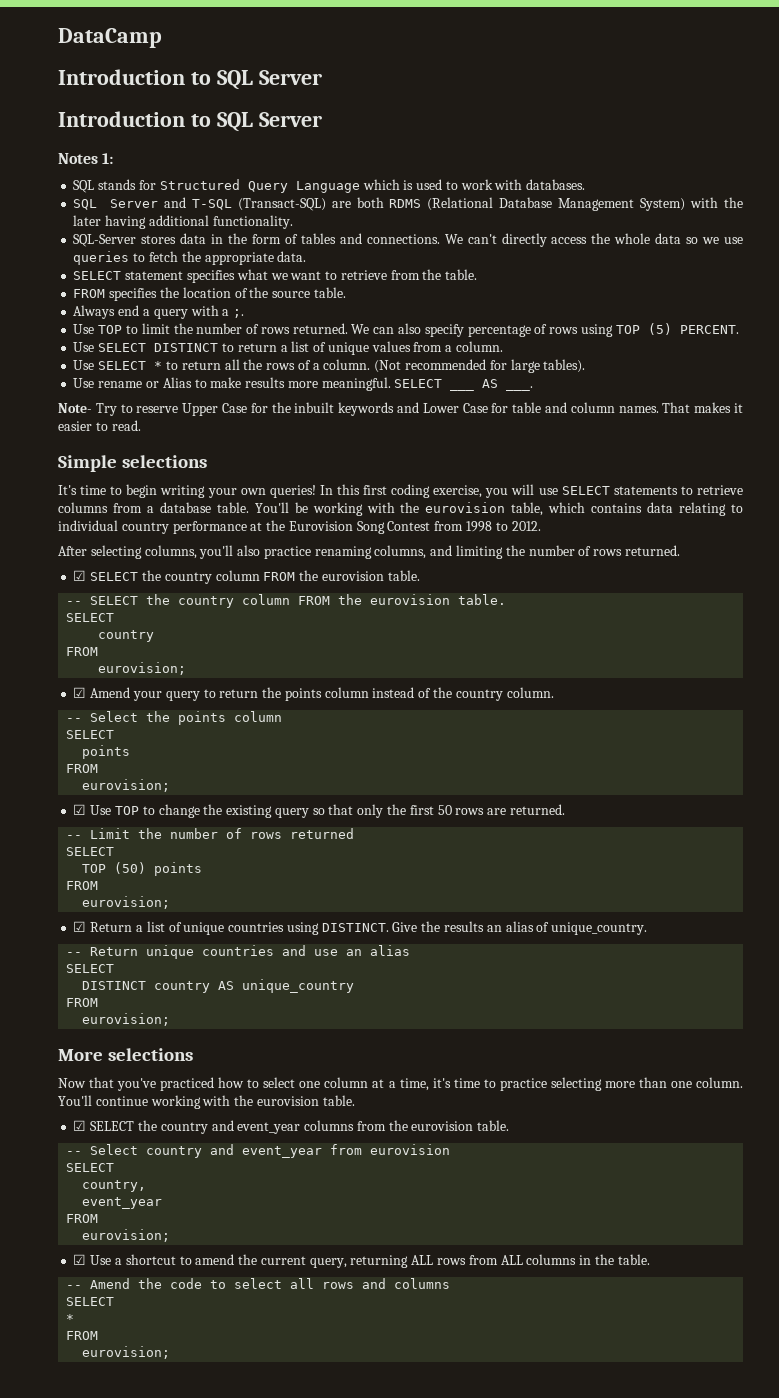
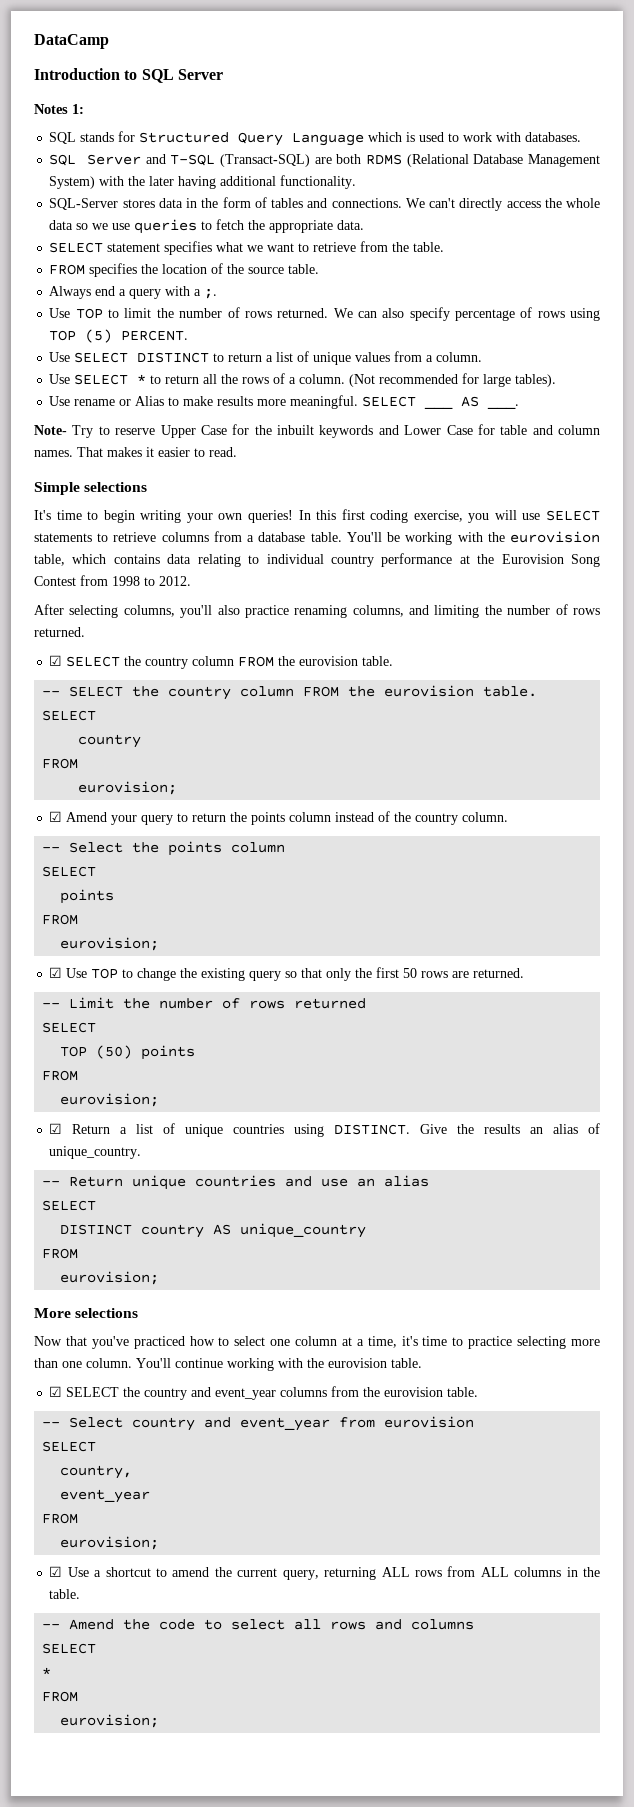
[58,111,322,132] // Introduction to SQL Server -> (223, 74) none

